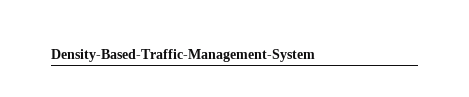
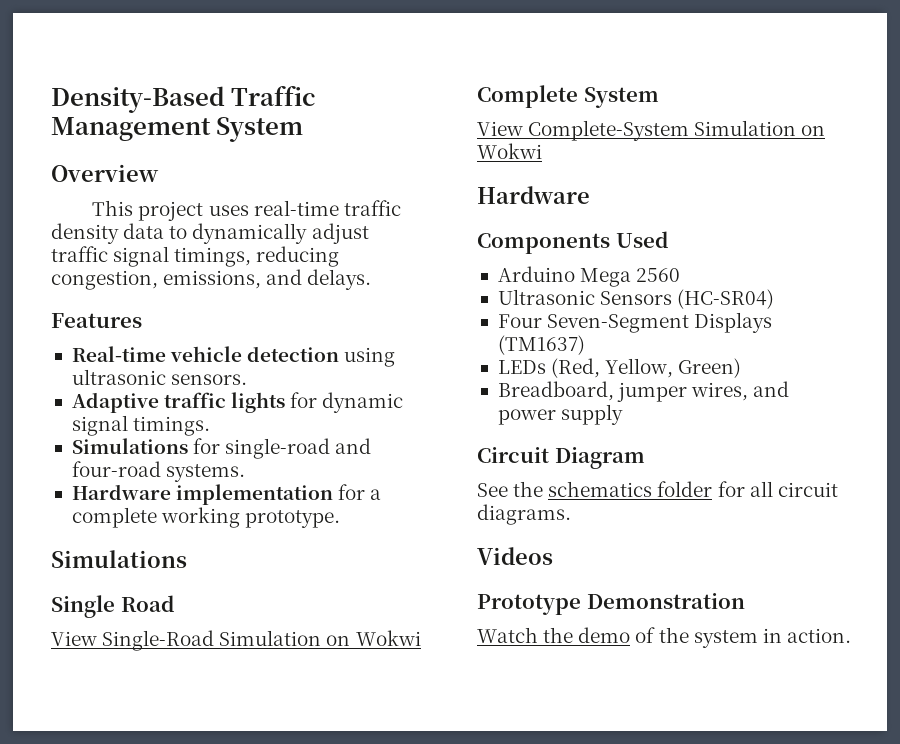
[51,49,315,62] Density-Based-Traffic-Management-System -> [51,85,317,113] [51,117,304,142] [51,164,159,182] [92,200,401,221] [51,223,369,244] [51,246,340,267] [51,269,372,290] [51,313,142,328] [71,346,396,367] [71,369,248,385] [71,392,404,413] [71,415,211,436] [71,438,372,459] [71,461,246,482] [71,484,382,505] [71,507,341,528] [51,550,187,568] [51,595,174,618] [51,630,421,651] [477,85,659,108] [477,120,826,141] [477,143,542,159] [477,186,590,204] [477,231,668,254] [497,266,681,287] [497,289,775,309] [497,312,773,333] [497,335,585,355] [497,358,742,378] [497,381,790,402] [497,404,624,425] [477,447,645,469] [477,481,838,497] [477,504,571,525] [477,547,553,565] [477,593,745,615] [477,627,851,648] Density-Based Traffic Management System // Overview // This project uses real-time traffic density data to dynamically adjust traffic signal timings, reducing congestion, emissions, and delays. // Features // Real-time vehicle detection using ultrasonic sensors. // Adaptive traffic lights for dynamic signal timings. // Simulations for single-road and four-road systems. // Hardware implementation for a complete working prototype. // Simulations // Single Road // View Single-Road Simulation on Wokwi // Complete System // View Complete-System Simulation on Wokwi // Hardware // Components Used // Arduino Mega 2560 // Ultrasonic Sensors (HC-SR04) // Four Seven-Segment Displays (TM1637) // LEDs (Red, Yellow, Green) // Breadboard, jumper wires, and power supply // Circuit Diagram // See the schematics folder for all circuit diagrams. // Videos // Prototype Demonstration // Watch the demo of the system in action.

